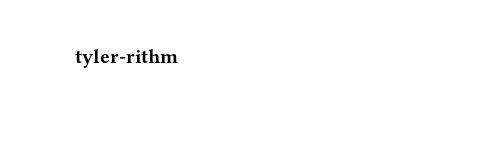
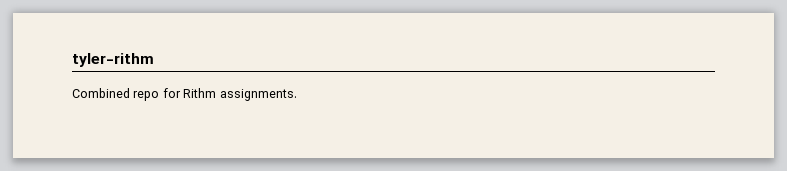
(178, 58) none -> [72,88,297,101] // Combined repo for Rithm assignments.

